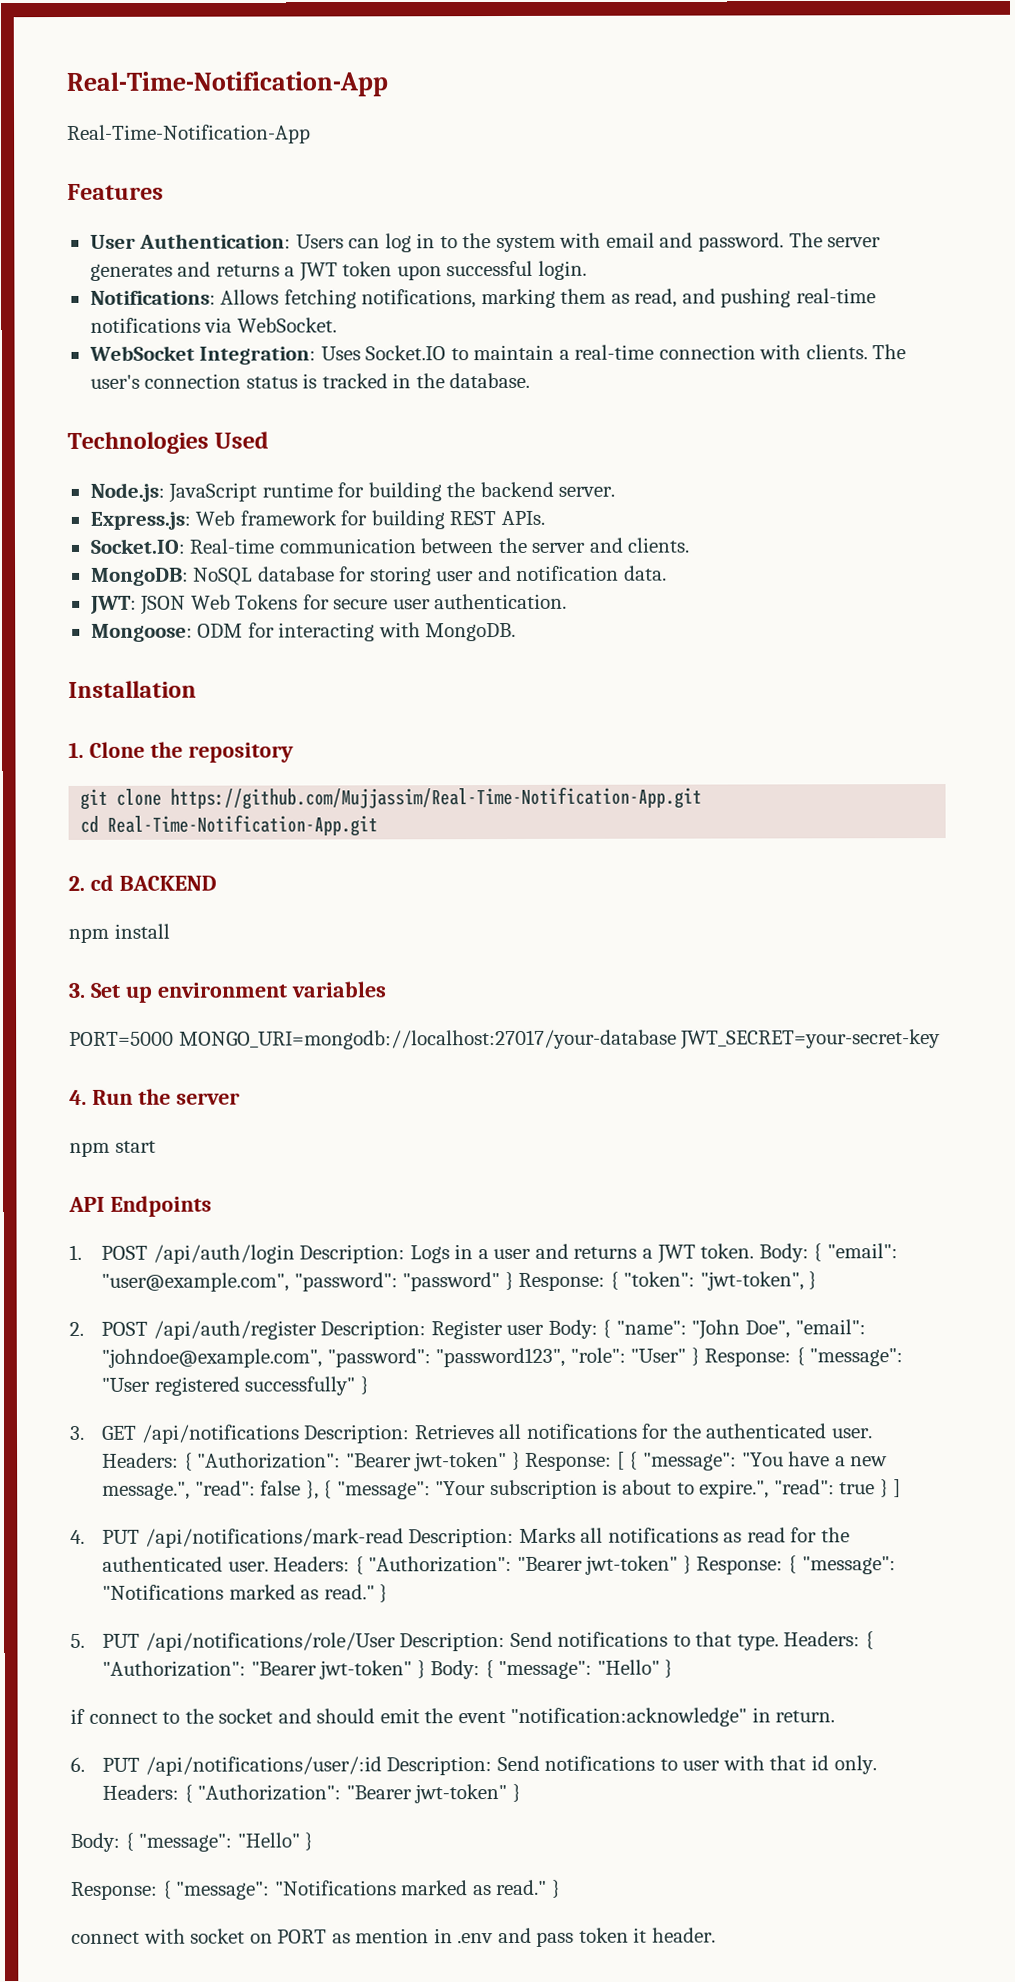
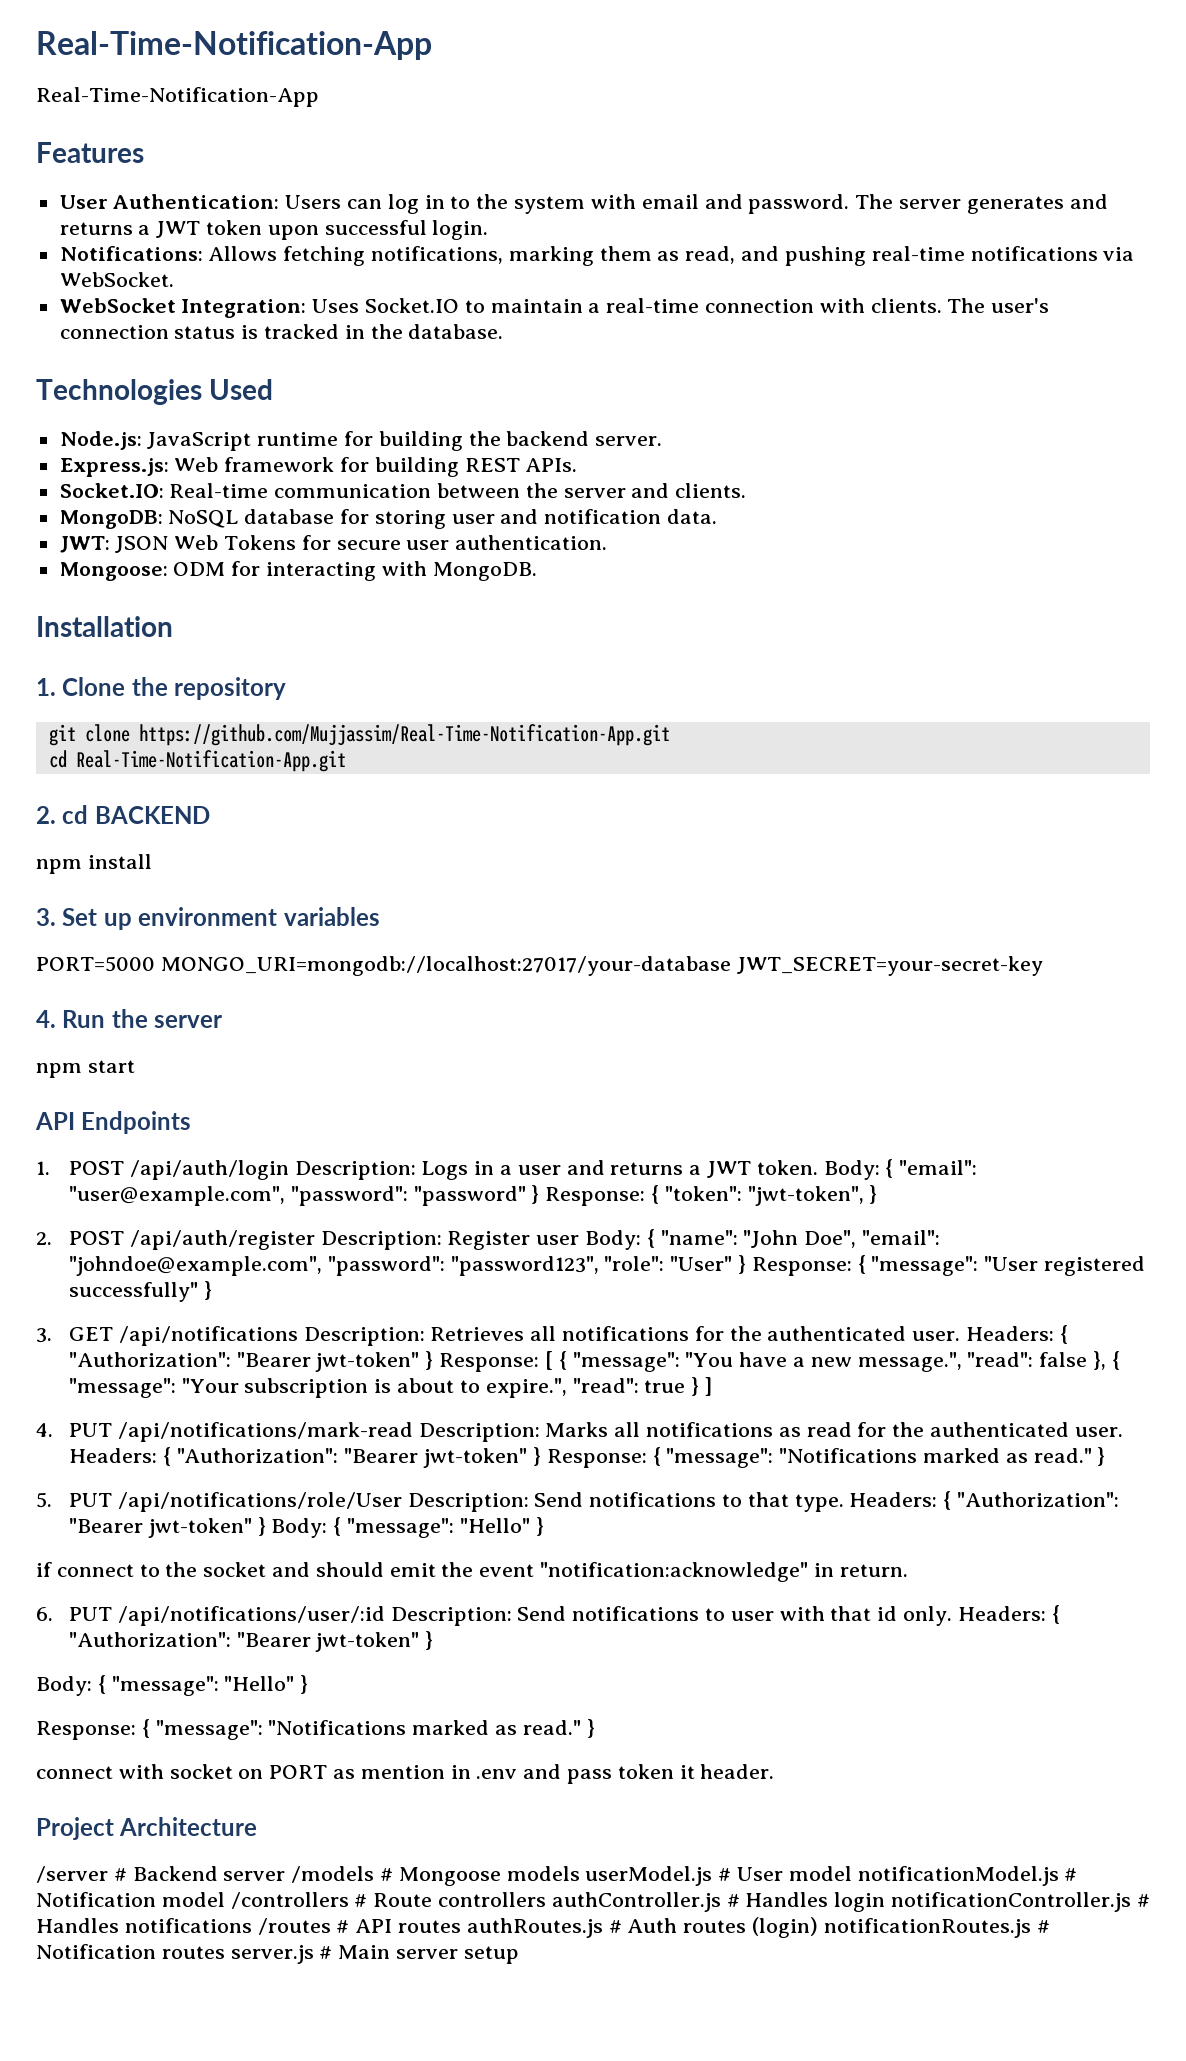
(716, 1935) none -> [36,1817,258,1840] [36,1866,1078,1886] [36,1892,1150,1912] [36,1917,1050,1938] [36,1944,519,1964] // Project Architecture // /server # Backend server /models # Mongoose models userModel.js # User model notificationModel.js # Notification model /controllers # Route controllers authController.js # Handles login notificationController.js # Handles notifications /routes # API routes authRoutes.js # Auth routes (login) notificationRoutes.js # Notification routes server.js # Main server setup

